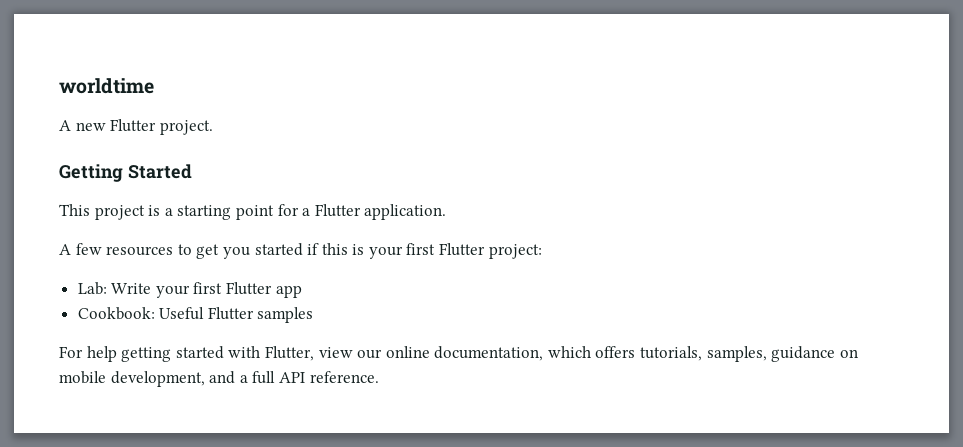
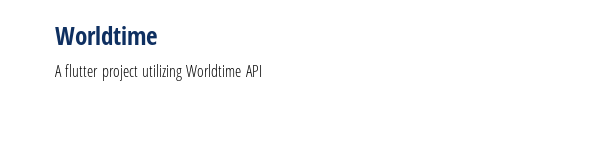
[59,78,154,94] [59,119,213,135] [59,164,192,182] [59,204,447,220] [59,243,542,259] [77,282,302,298] [77,307,314,323] [59,346,858,362] [59,371,379,387] worldtime // A new Flutter project. // Getting Started // This project is a starting point for a Flutter application. // A few resources to get you started if this is your first Flutter project: // Lab: Write your first Flutter app // Cookbook: Useful Flutter samples // For help getting started with Flutter, view our online documentation, which offers tutorials, samples, guidance on mobile development, and a full API reference. -> [55,26,158,45] [55,64,262,81] Worldtime // A flutter project utilizing Worldtime API

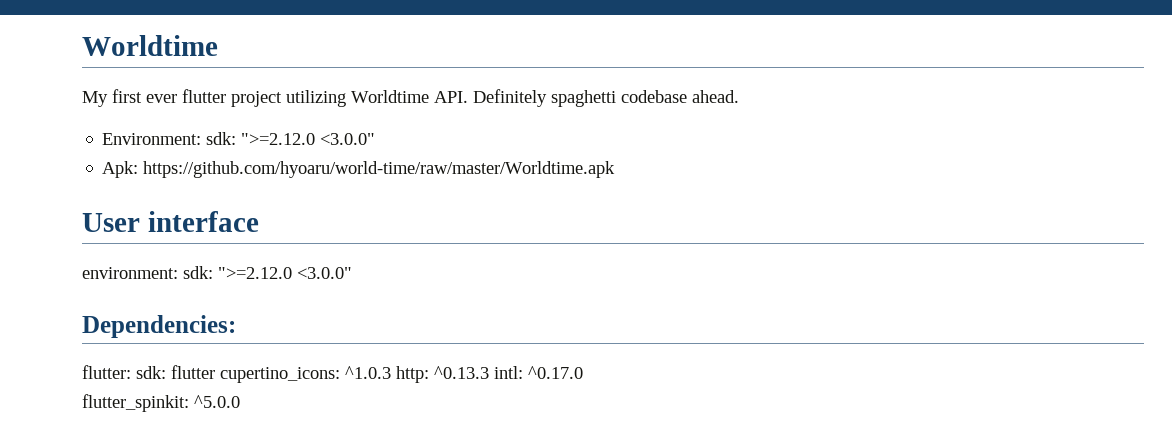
[55,65,62,77] A -> [82,89,177,107] My first ever
[245,65,262,77] API -> [434,89,739,107] [102,132,376,145] [102,161,616,178] [82,211,259,232] [82,266,352,279] [82,315,236,338] [82,365,583,383] [82,394,240,412] API. Definitely spaghetti codebase ahead. // Environment: sdk: ">=2.12.0 <3.0.0" // Apk: https://github.com/hyoaru/world-time/raw/master/Worldtime.apk // User interface // environment: sdk: ">=2.12.0 <3.0.0" // Dependencies: // flutter: sdk: flutter cupertino_icons: ^1.0.3 http: ^0.13.3 intl: ^0.17.0 // flutter_spinkit: ^5.0.0

